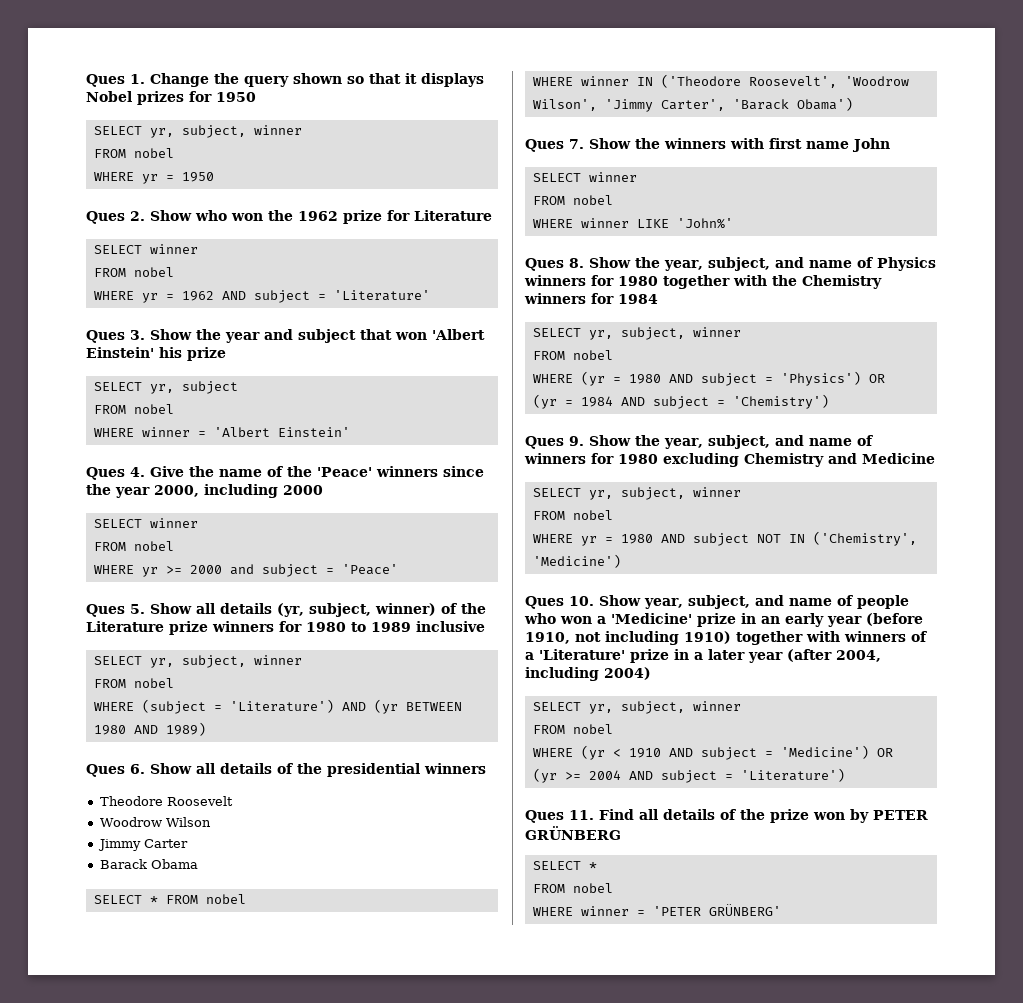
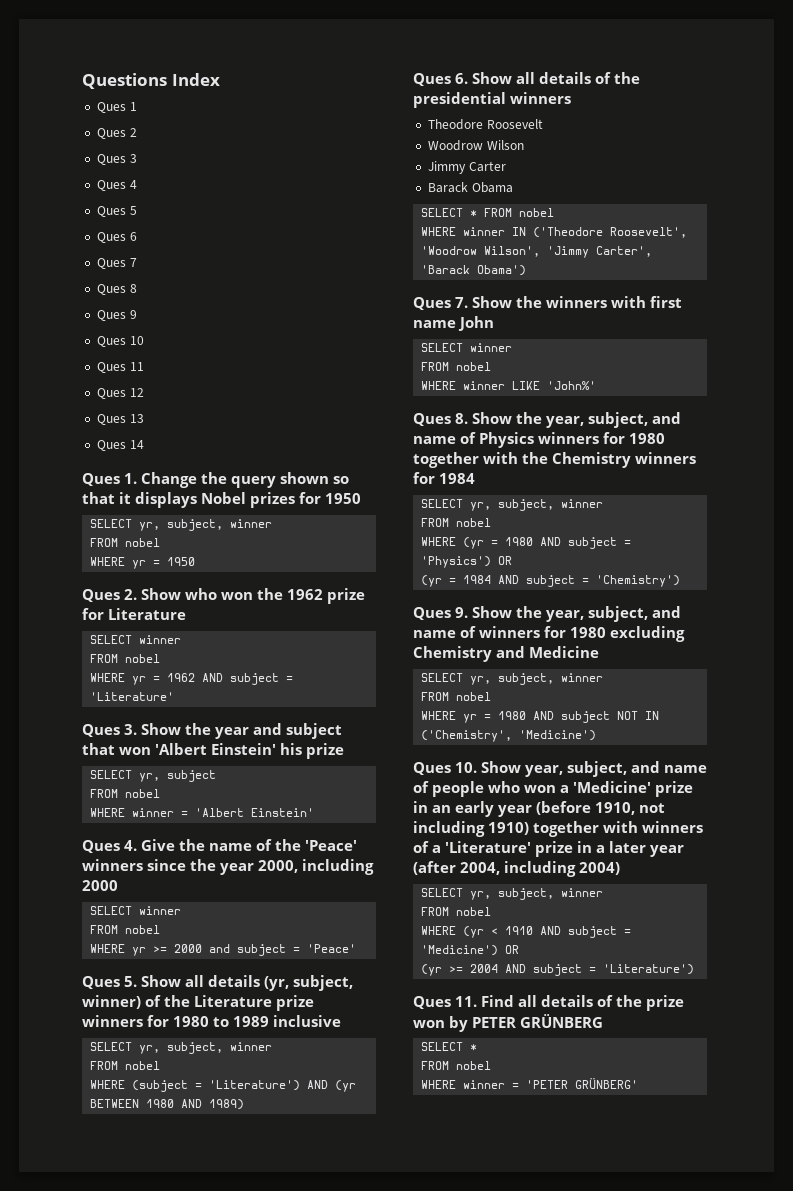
(86, 80) none -> [82,73,220,89] [96,102,137,113] [96,128,137,139] [96,154,137,165] [96,180,137,191] [96,206,137,217] [96,232,137,243] [96,258,137,269] [96,284,137,295] [96,310,137,321] [96,336,144,347] [96,362,144,373] [96,388,144,399] [96,414,144,425] [96,440,144,451] Questions Index // Ques 1 // Ques 2 // Ques 3 // Ques 4 // Ques 5 // Ques 6 // Ques 7 // Ques 8 // Ques 9 // Ques 10 // Ques 11 // Ques 12 // Ques 13 // Ques 14 //

